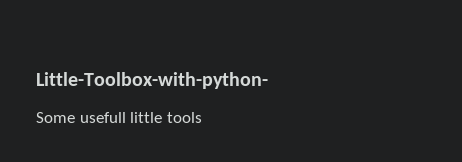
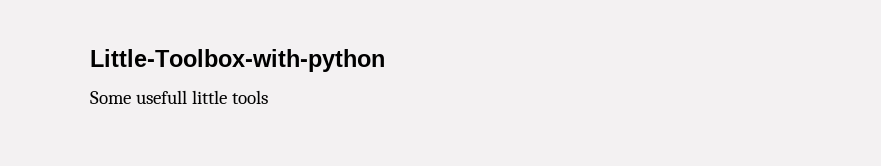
[36,72,268,89] Little-Toolbox-with-python- -> [90,49,385,72] Little-Toolbox-with-python

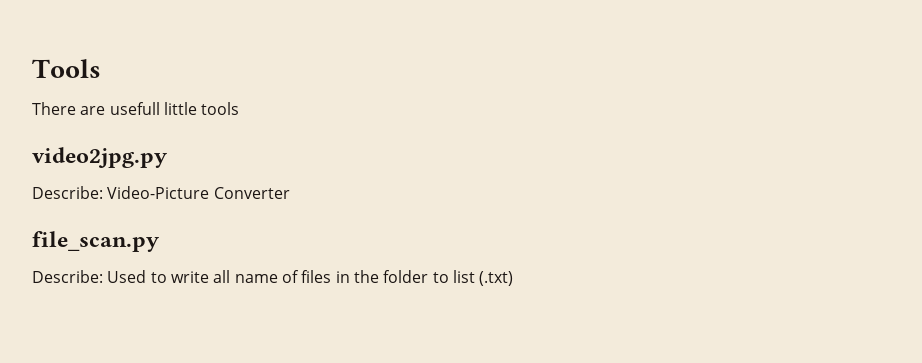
[90,49,385,72] [90,91,131,104] Little-Toolbox-with-python // Some -> [32,59,101,78] [32,102,106,115] Tools // There are
(269, 97) none -> [32,147,168,168] [32,186,290,199] [32,231,160,252] [32,270,514,286] // video2jpg.py // Describe: Video-Picture Converter // file_scan.py // Describe: Used to write all name of files in the folder to list (.txt)

